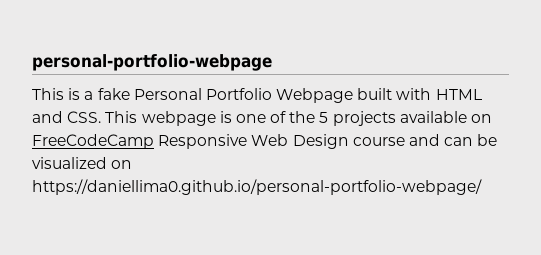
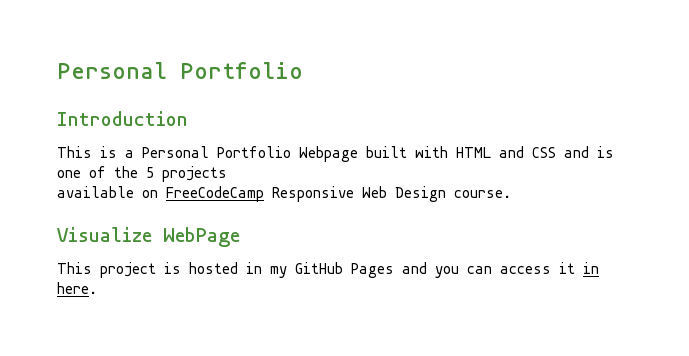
[32,54,272,71] personal-portfolio-webpage -> [57,62,303,79] [57,111,188,126] Personal Portfolio // Introduction
[97,88,130,100] fake -> (134, 154) none
[67,111,216,126] CSS. This webpage -> [532,146,589,158] CSS and
(396, 118) none -> (227, 174) //
[352,134,498,146] [32,157,133,169] [32,179,482,195] course and can be visualized on https://daniellima0.github.io/personal-portfolio-webpage/ -> [454,190,511,198] [57,227,240,247] [57,262,599,278] [57,282,97,294] course. // Visualize WebPage // This project is hosted in my GitHub Pages and you can access it in here.

